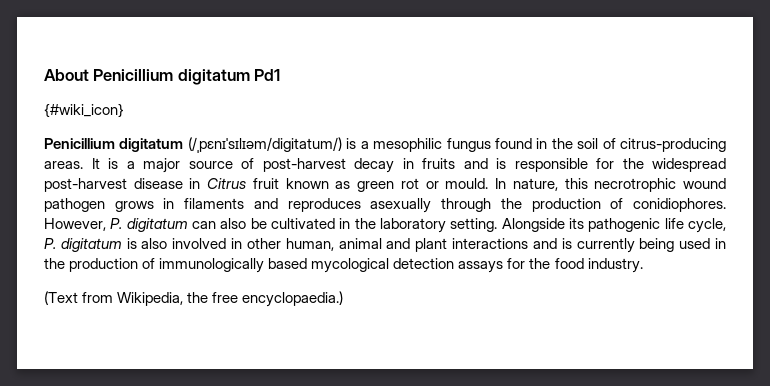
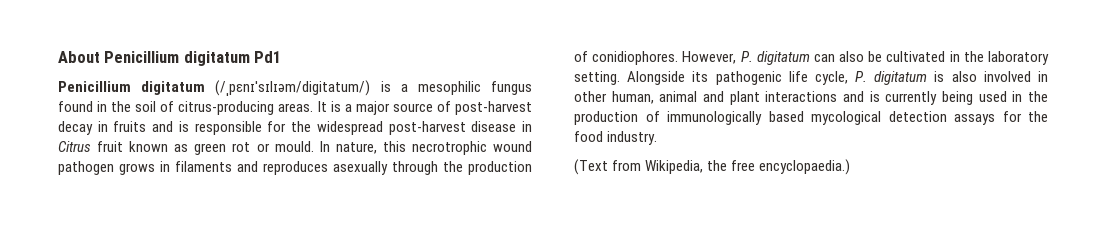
[44,103,124,118] // {#wiki_icon} -> (282, 57) none

